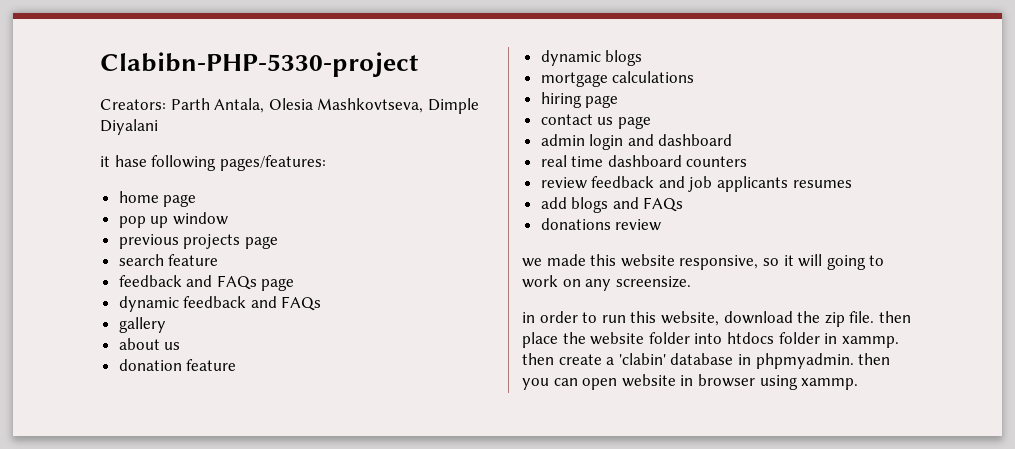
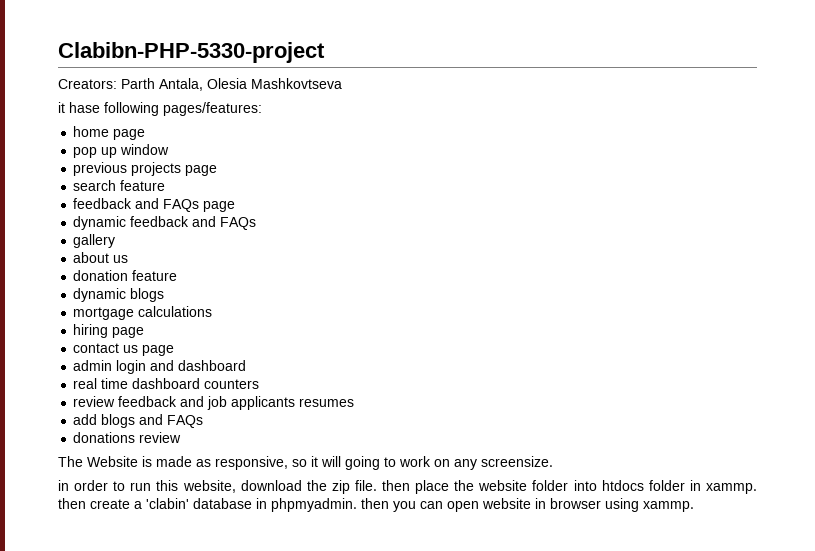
[317,98,479,114] [100,119,158,135] Mashkovtseva, Dimple Diyalani -> [251,78,342,89] Mashkovtseva
[522,254,675,267] we made this website -> [58,456,211,467] The Website is made as

